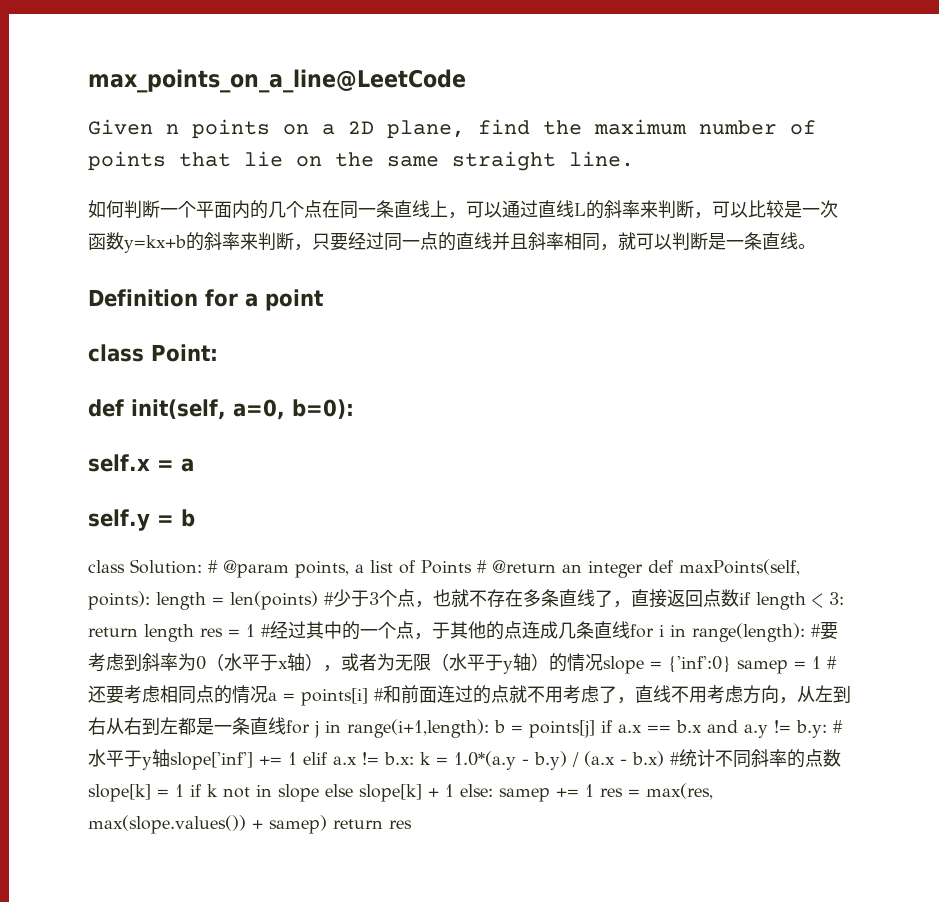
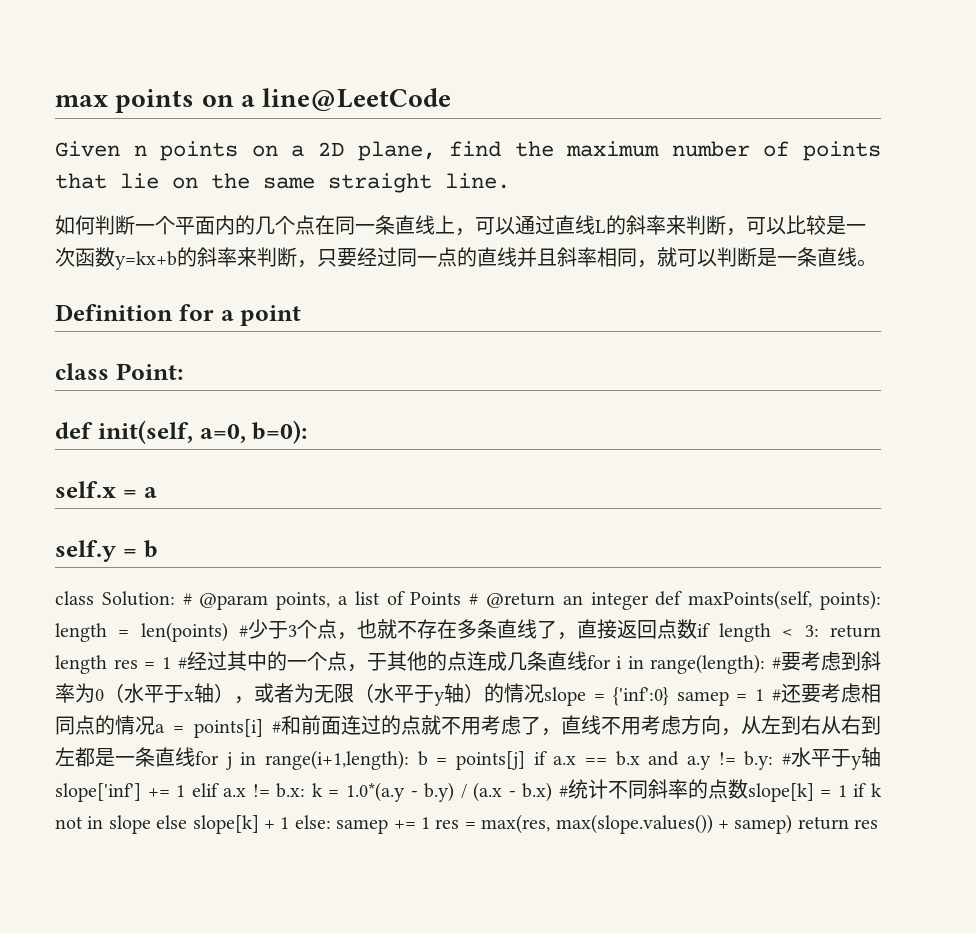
[88,69,466,93] max_points_on_a_line@LeetCode -> [55,88,452,113] max points on a line@LeetCode

